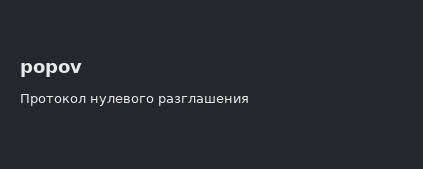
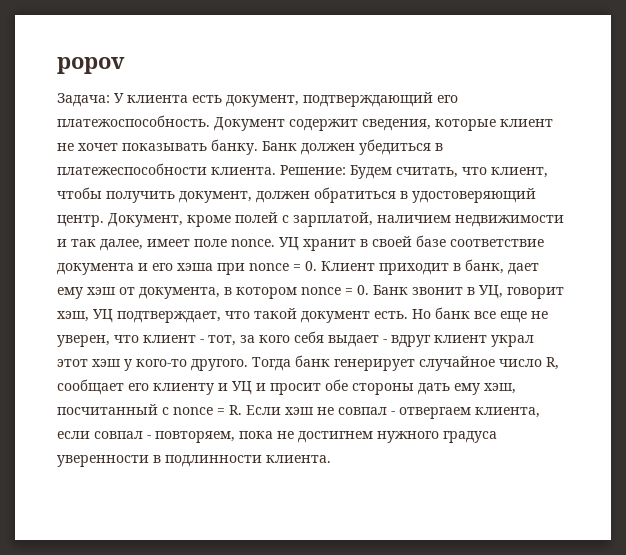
[20,94,249,106] Протокол нулевого разглашения -> [57,92,458,107] [57,115,553,131] [57,139,443,155] [57,163,548,179] [57,187,536,203] [57,212,564,227] [57,235,544,251] [57,259,539,275] [57,285,564,299] [57,307,548,323] [57,331,534,347] [57,355,559,371] [57,379,516,395] [57,404,540,419] [57,431,497,443] [57,455,331,467] Задача: У клиента есть документ, подтверждающий его платежоспособность. Документ содержит сведения, которые клиент не хочет показывать банку. Банк должен убедиться в платежеспособности клиента. Решение: Будем считать, что клиент, чтобы получить документ, должен обратиться в удостоверяющий центр. Документ, кроме полей с зарплатой, наличием недвижимости и так далее, имеет поле nonce. УЦ хранит в своей базе соответствие документа и его хэша при nonce = 0. Клиент приходит в банк, дает ему хэш от документа, в котором nonce = 0. Банк звонит в УЦ, говорит хэш, УЦ подтверждает, что такой документ есть. Но банк все еще не уверен, что клиент - тот, за кого себя выдает - вдруг клиент украл этот хэш у кого-то другого. Тогда банк генерирует случайное число R, сообщает его клиенту и УЦ и просит обе стороны дать ему хэш, посчитанный с nonce = R. Если хэш не совпал - отвергаем клиента, если совпал - повторяем, пока не достигнем нужного градуса уверенности в подлинности клиента.

